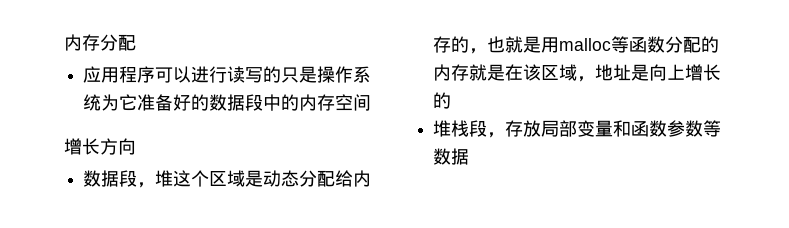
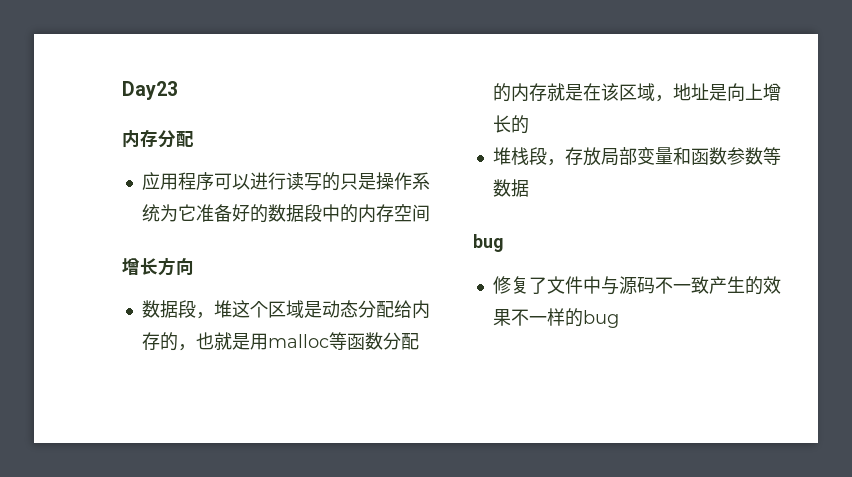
(64, 42) none -> [122,81,178,100] Day23 //
(470, 156) none -> [473,234,503,252] [492,276,781,295] [492,308,619,328] // bug // 修复了文件中与源码不一致产生的效果不一样的bug

